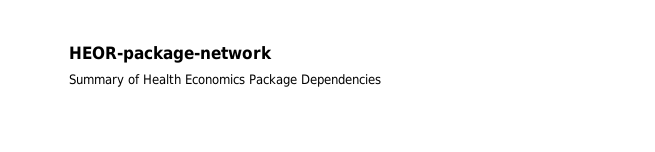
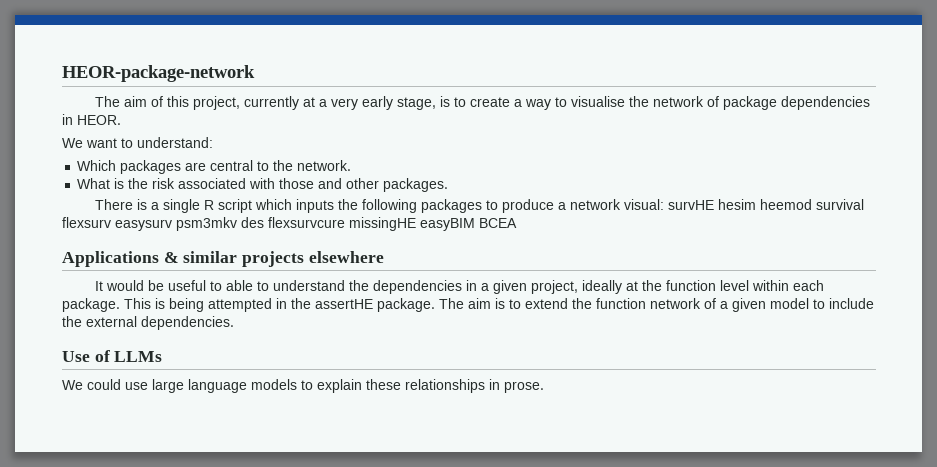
[69,74,381,87] Summary of Health Economics Package Dependencies -> [94,96,870,110] [62,114,121,125] [62,137,213,148] [77,160,352,174] [77,178,449,192] [94,199,864,213] [62,217,517,231] [62,251,384,267] [94,280,824,294] [62,298,874,312] [62,316,234,330] [62,350,163,362] [62,379,544,393] The aim of this project, currently at a very early stage, is to create a way to visualise the network of package dependencies in HEOR. // We want to understand: // Which packages are central to the network. // What is the risk associated with those and other packages. // There is a single R script which inputs the following packages to produce a network visual: survHE hesim heemod survival flexsurv easysurv psm3mkv des flexsurvcure missingHE easyBIM BCEA // Applications & similar projects elsewhere // It would be useful to able to understand the dependencies in a given project, ideally at the function level within each package. This is being attempted in the assertHE package. The aim is to extend the function network of a given model to include the external dependencies. // Use of LLMs // We could use large language models to explain these relationships in prose.

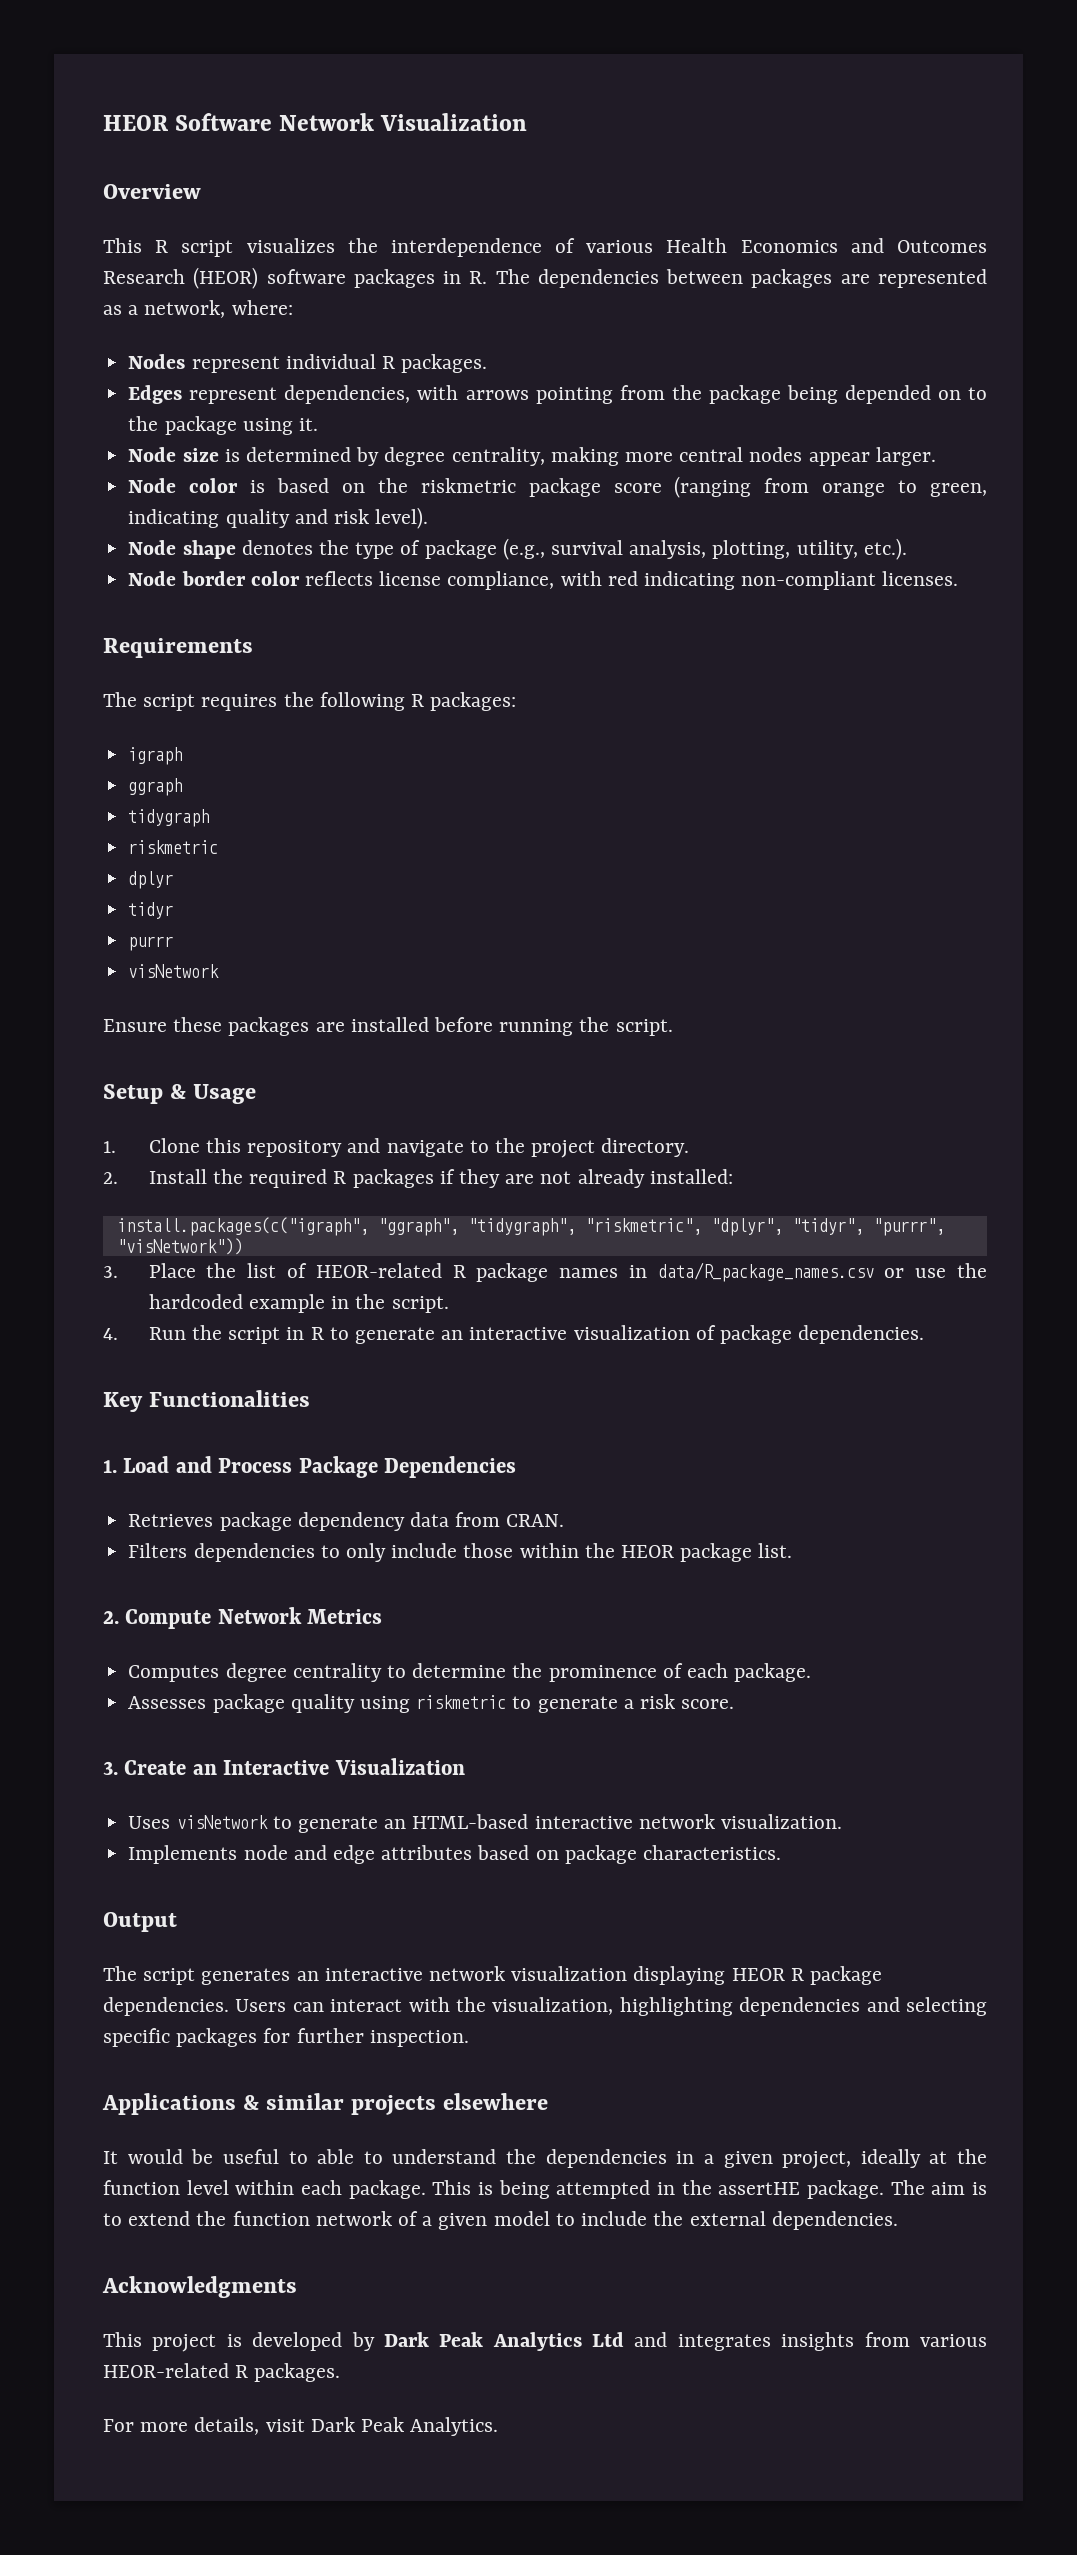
[62,65,255,82] [94,96,870,110] [62,114,121,125] [62,137,213,148] [77,160,352,174] [77,178,449,192] [94,199,864,213] [62,217,517,231] HEOR-package-network // The aim of this project, currently at a very early stage, is to create a way to visualise the network of package dependencies in HEOR. // We want to understand: // Which packages are central to the network. // What is the risk associated with those and other packages. // There is a single R script which inputs the following packages to produce a network visual: survHE hesim heemod survival flexsurv easysurv psm3mkv des flexsurvcure missingHE easyBIM BCEA -> [103,113,528,131] [103,184,201,199] [103,238,987,257] [103,267,987,289] [103,300,293,318] [128,354,488,373] [128,385,987,404] [128,416,318,435] [128,447,936,466] [128,476,987,498] [128,507,429,529] [128,538,907,560] [128,571,959,590] [103,638,253,658] [103,692,517,711] [128,747,183,765] [128,778,183,796] [128,809,210,827] [128,840,219,854] [128,871,174,889] [128,902,174,919] [128,936,174,951] [128,964,220,978] [103,1017,673,1036] [103,1084,256,1104] [103,1138,690,1158] [103,1169,733,1188] [116,1217,945,1236] [116,1238,243,1255] [103,1262,987,1282] [148,1294,449,1313] [103,1325,925,1344] [103,1390,310,1412] [103,1456,517,1478] [128,1512,565,1531] [128,1543,793,1562] [103,1607,383,1629] [128,1663,812,1682] [128,1694,735,1713] [103,1758,465,1775] [128,1814,842,1833] [128,1845,781,1864] [103,1912,177,1932] [103,1966,883,1985] [103,1997,987,2016] [103,2028,469,2047] HEOR Software Network Visualization // Overview // This R script visualizes the interdependence of various Health Economics and Outcomes Research (HEOR) software packages in R. The dependencies between packages are represented as a network, where: // Nodes represent individual R packages. // Edges represent dependencies, with arrows pointing from the package being depended on to the package using it. // Node size is determined by degree centrality, making more central nodes appear larger. // Node color is based on the riskmetric package score (ranging from orange to green, indicating quality and risk level). // Node shape denotes the type of package (e.g., survival analysis, plotting, utility, etc.). // Node border color reflects license compliance, with red indicating non-compliant licenses. // Requirements // The script requires the following R packages: // igraph // ggraph // tidygraph // riskmetric // dplyr // tidyr // purrr // visNetwork // Ensure these packages are installed before running the script. // Setup & Usage // 1. Clone this repository and navigate to the project directory. // 2. Install the required R packages if they are not already installed: // install.packages(c("igraph", "ggraph", "tidygraph", "riskmetric", "dplyr", "tidyr", "purrr", "visNetwork")) // 3. Place the list of HEOR-related R package names in data/R_package_names.csv or use the hardcoded example in the script. // 4. Run the script in R to generate an interactive visualization of package dependencies. // Key Functionalities // 1. Load and Process Package Dependencies // Retrieves package dependency data from CRAN. // Filters dependencies to only include those within the HEOR package list. // 2. Compute Network Metrics // Computes degree centrality to determine the prominence of each package. // Assesses package quality using riskmetric to generate a risk score. // 3. Create an Interactive Visualization // Uses visNetwork to generate an HTML-based interactive network visualization. // Implements node and edge attributes based on package characteristics. // Output // The script generates an interactive network visualization displaying HEOR R package dependencies. Users can interact with the visualization, highlighting dependencies and selecting specific packages for further inspection.
[62,350,163,362] [62,379,544,393] Use of LLMs // We could use large language models to explain these relationships in prose. -> [102,2276,297,2298] [103,2332,987,2352] [103,2363,341,2382] [103,2417,499,2436] Acknowledgments // This project is developed by Dark Peak Analytics Ltd and integrates insights from various HEOR-related R packages. // For more details, visit Dark Peak Analytics.

